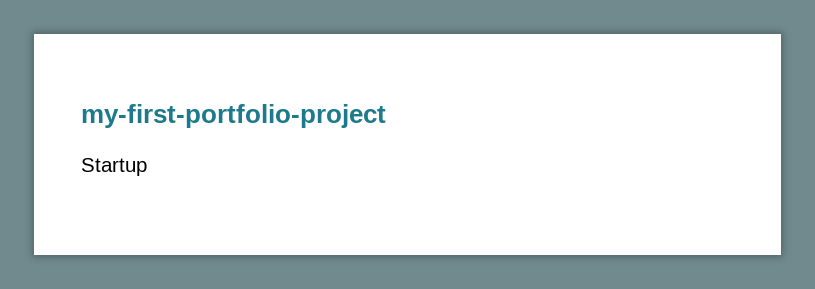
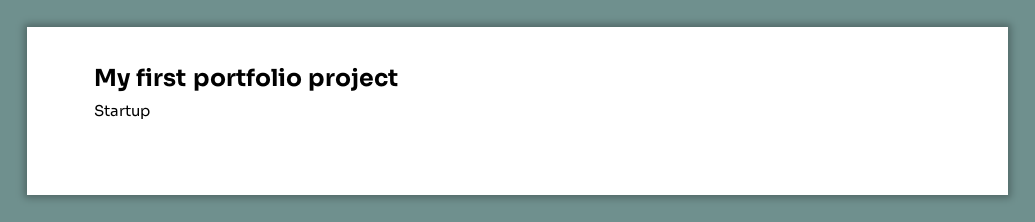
[81,104,386,128] my-first-portfolio-project -> [94,67,399,92] My first portfolio project

